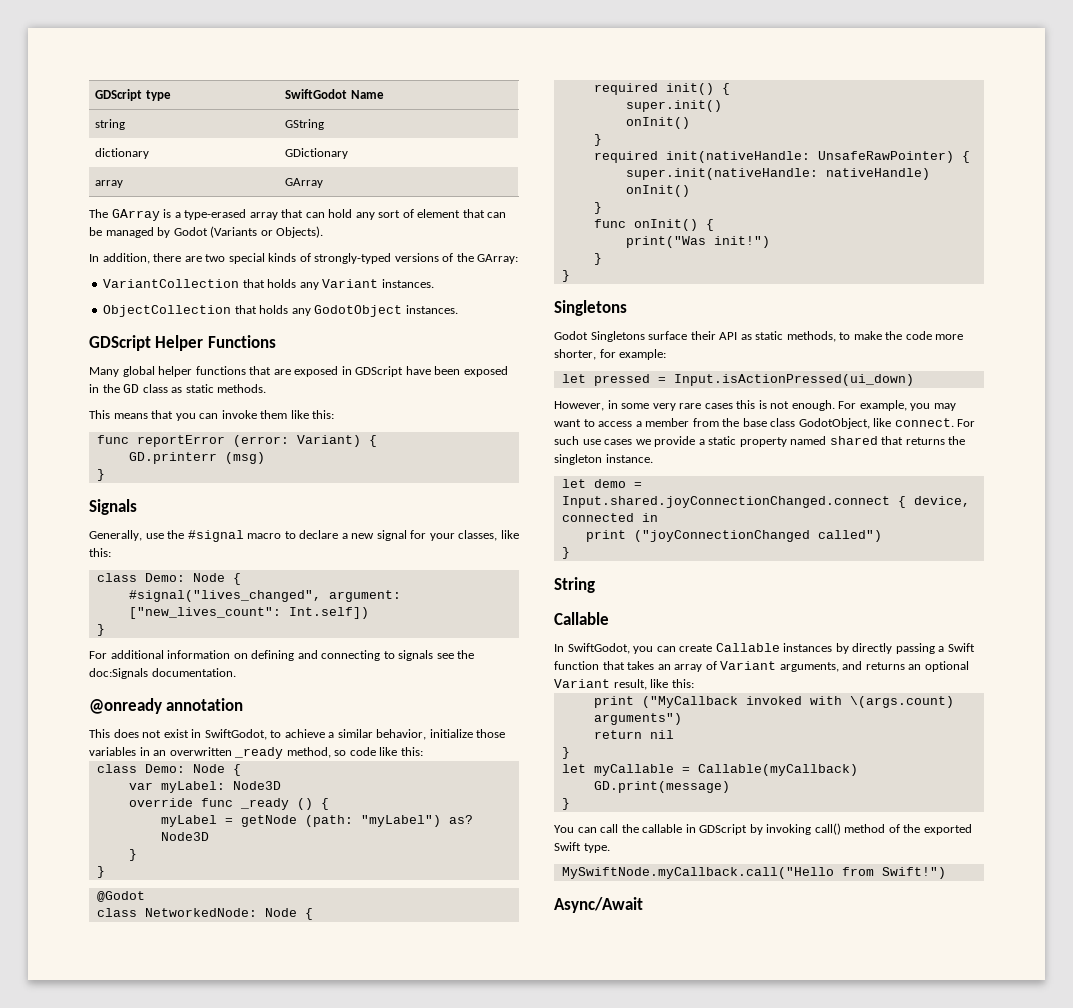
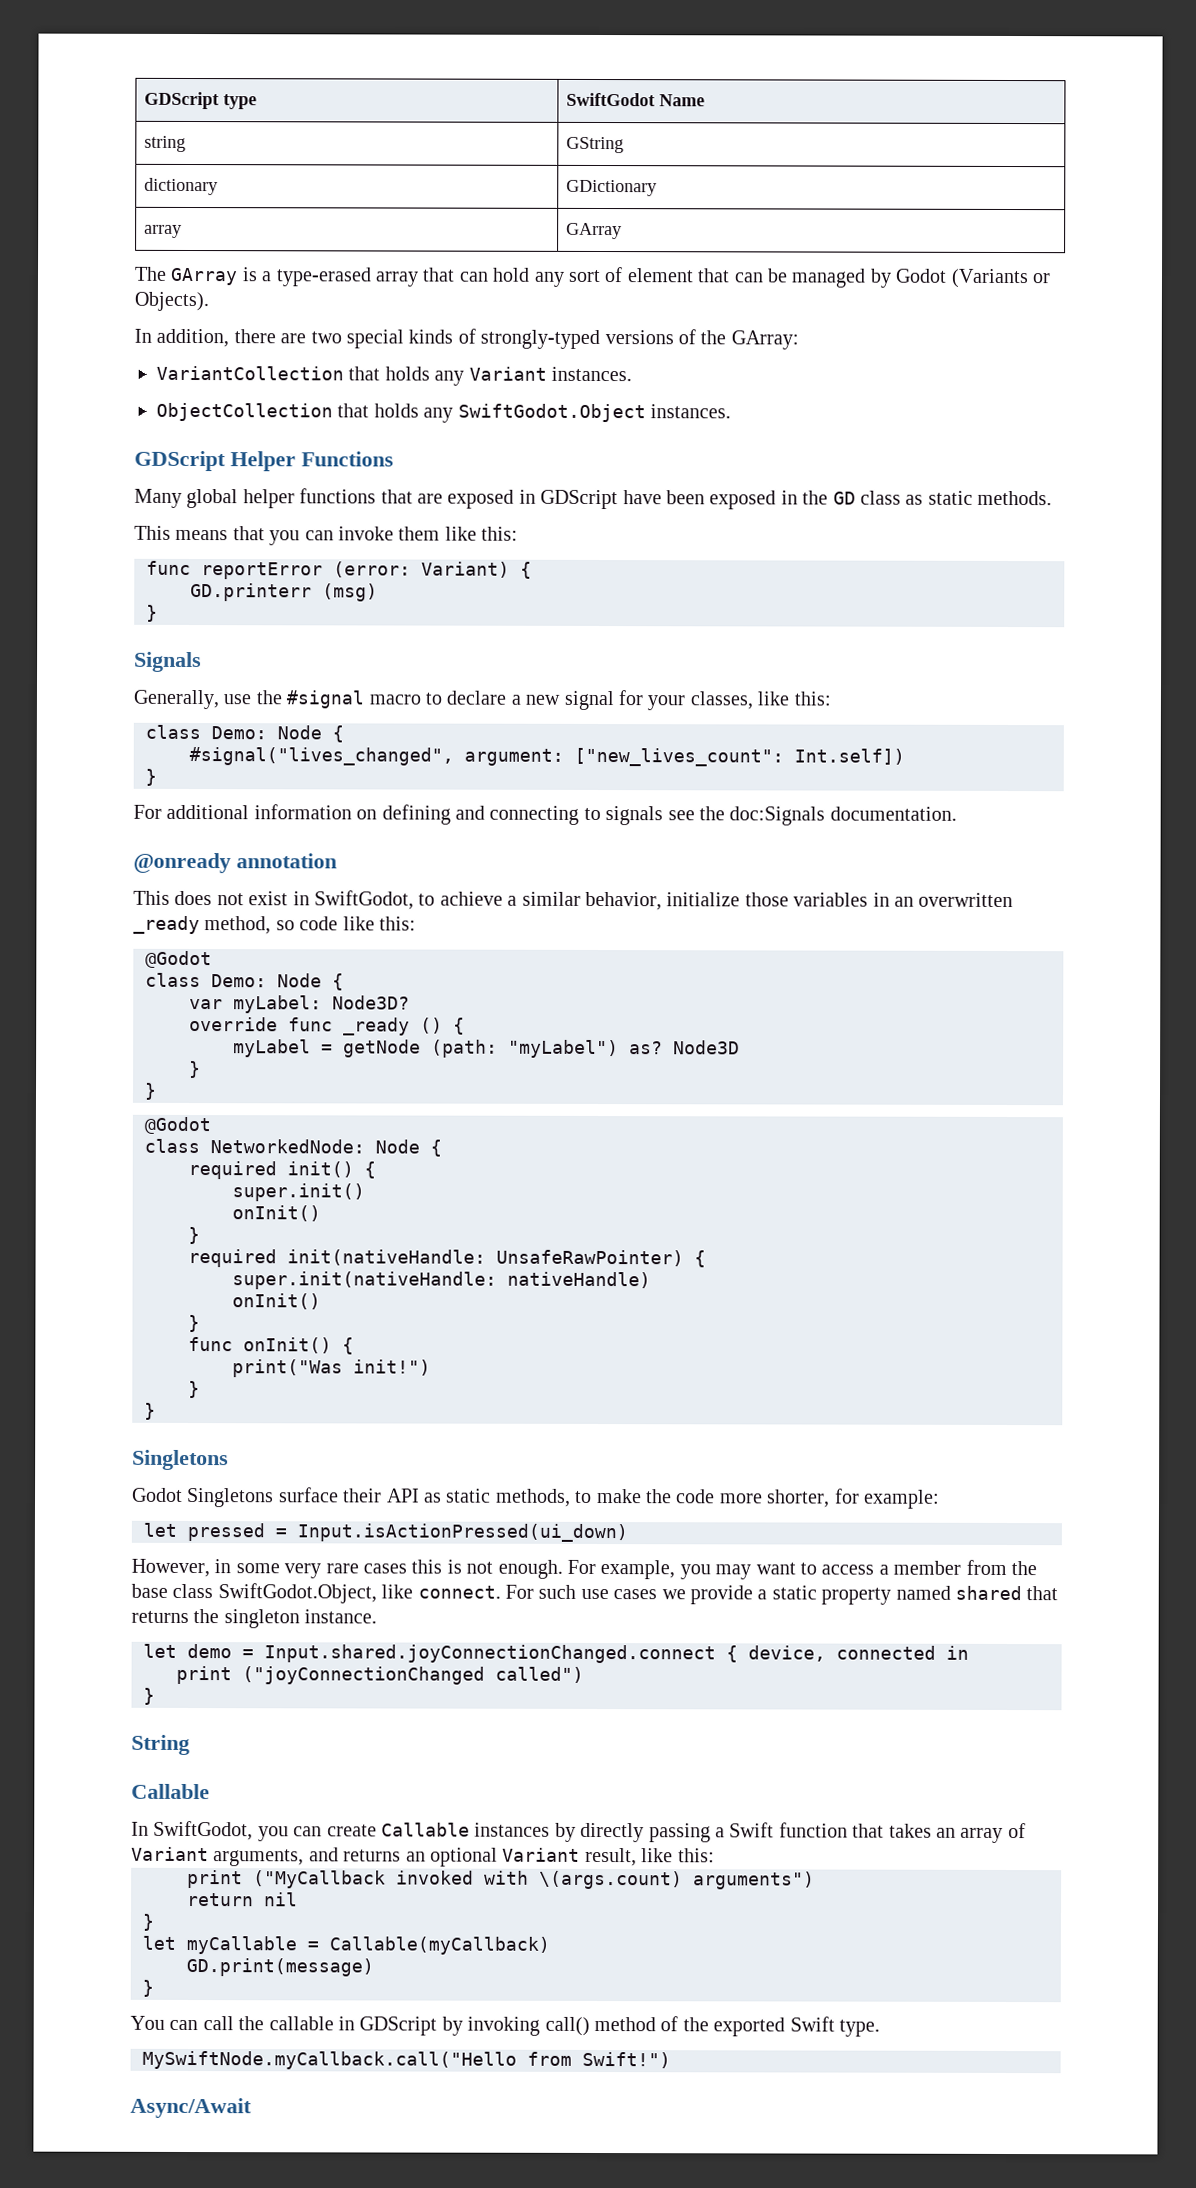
[314,305,403,317] GodotObject -> [457,403,646,423] SwiftGodot.Object
(423, 751) none -> [145,950,212,969] // @Godot
[232,781,281,790] Node3D -> [332,995,410,1010] Node3D?
[798,418,870,429] GodotObject, -> [217,1583,377,1604] SwiftGodot.Object,

